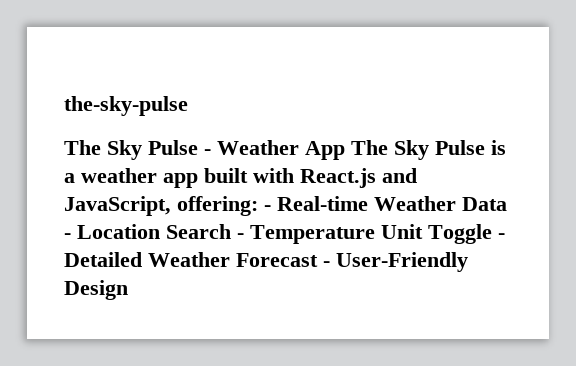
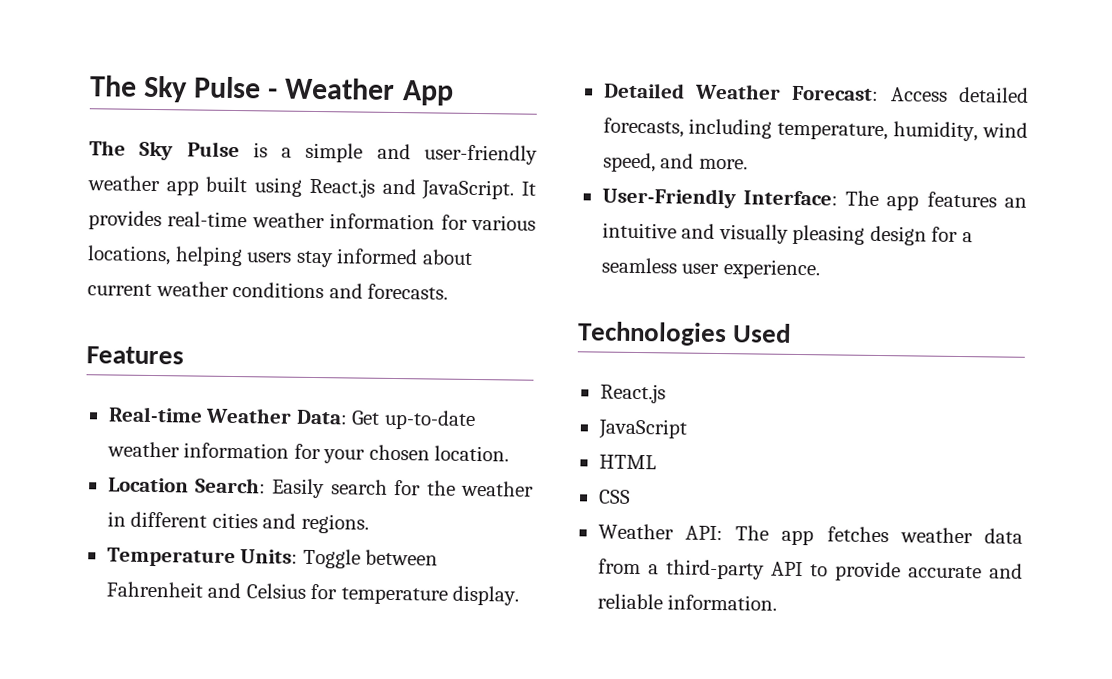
[64,96,188,116] the-sky-pulse // -> (89, 86) none
(345, 150) none -> (454, 93) //
(75, 178) none -> [305,142,538,165] simple and user-friendly
[253,168,294,183] with -> [254,177,303,197] using
[64,196,507,216] [64,224,505,244] [64,252,468,272] [64,280,128,300] JavaScript, offering: - Real-time Weather Data - Location Search - Temperature Unit Toggle - Detailed Weather Forecast - User-Friendly Design -> [421,179,536,201] [88,210,536,231] [87,245,473,268] [87,281,449,300] [86,346,184,365] [107,406,476,431] [106,441,510,464] [107,477,534,499] [106,511,369,534] [106,547,439,569] [105,581,520,606] [603,82,1029,103] [602,117,1028,142] [602,152,748,173] [601,187,1028,211] [601,222,973,246] [600,257,821,280] [577,321,792,347] [599,383,666,404] [597,418,688,440] [598,454,657,470] [597,489,631,504] [597,523,1023,546] [597,558,1023,582] [596,593,778,611] JavaScript. It provides real-time weather information for various locations, helping users stay informed about current weather conditions and forecasts. // Features // Real-time Weather Data: Get up-to-date weather information for your chosen location. // Location Search: Easily search for the weather in different cities and regions. // Temperature Units: Toggle between Fahrenheit and Celsius for temperature display. // Detailed Weather Forecast: Access detailed forecasts, including temperature, humidity, wind speed, and more. // User-Friendly Interface: The app features an intuitive and visually pleasing design for a seamless user experience. // Technologies Used // React.js // JavaScript // HTML // CSS // Weather API: The app fetches weather data from a third-party API to provide accurate and reliable information.

